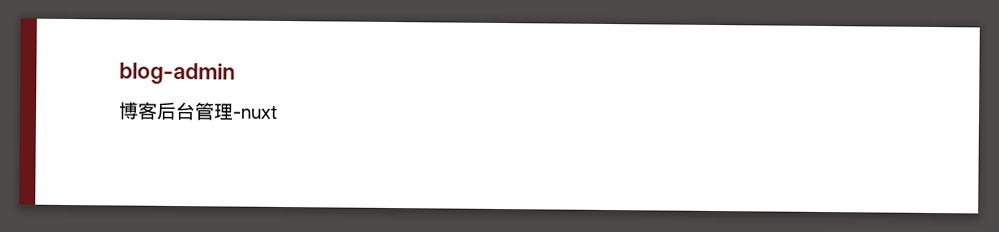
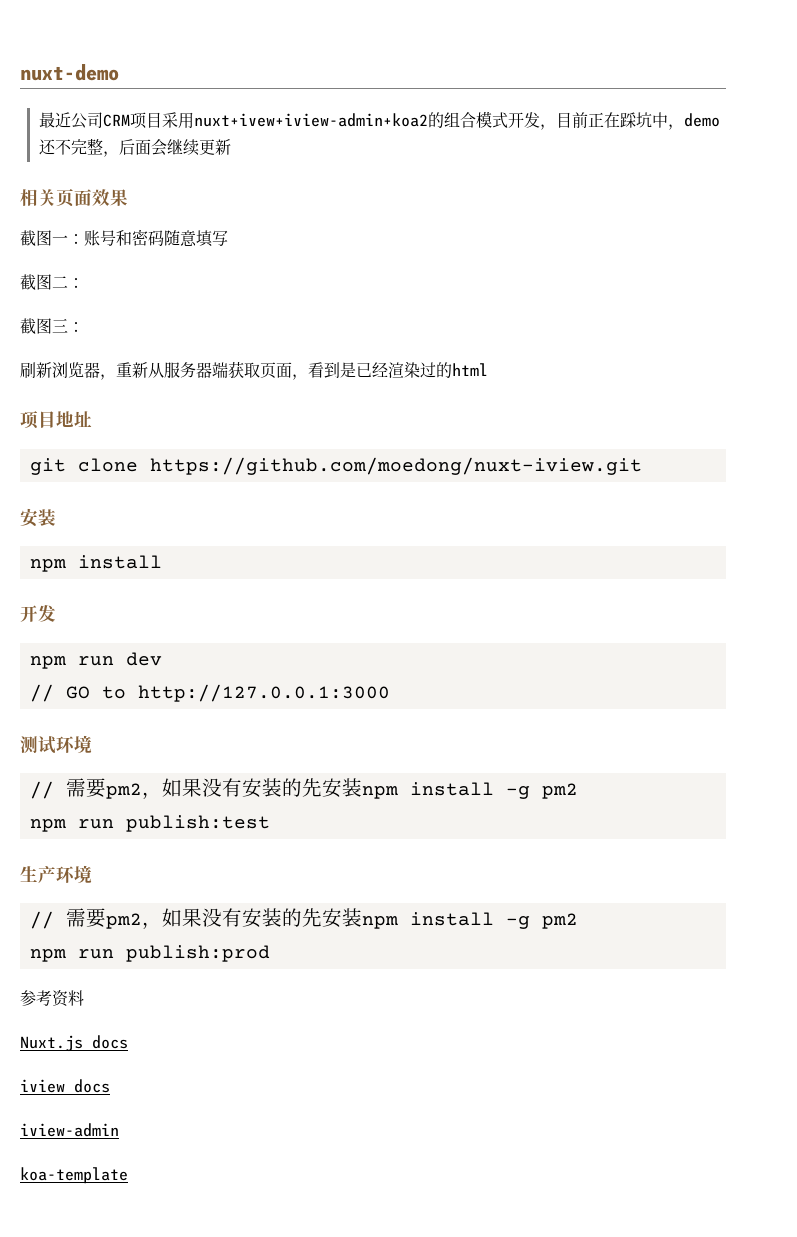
[119,62,236,85] [118,101,278,121] blog-admin // 博客后台管理-nuxt -> [20,64,119,81] [38,111,720,130] [38,138,231,157] [20,188,128,207] [20,229,228,247] [20,274,84,290] [20,318,84,334] [20,361,488,380] [20,411,92,429] [29,457,642,475] [20,508,56,527] [29,555,162,572] [20,605,56,622] [29,652,162,669] [29,684,390,702] [20,735,92,754] [29,778,578,799] [29,815,270,832] [20,865,92,884] [29,908,578,929] [29,945,270,962] [20,990,84,1007] [20,1035,128,1052] [20,1079,110,1093] [20,1123,119,1137] [20,1167,128,1184] nuxt-demo // 最近公司CRM项目采用nuxt+ivew+iview-admin+koa2的组合模式开发，目前正在踩坑中，demo还不完整，后面会继续更新 // 相关页面效果 // 截图一：账号和密码随意填写 // 截图二： // 截图三： // 刷新浏览器，重新从服务器端获取页面，看到是已经渲染过的html // 项目地址 // git clone https://github.com/moedong/nuxt-iview.git // 安装 // npm install // 开发 // npm run dev // // GO to http://127.0.0.1:3000 // 测试环境 // // 需要pm2，如果没有安装的先安装npm install -g pm2 // npm run publish:test // 生产环境 // // 需要pm2，如果没有安装的先安装npm install -g pm2 // npm run publish:prod // 参考资料 // Nuxt.js docs // iview docs // iview-admin // koa-template

